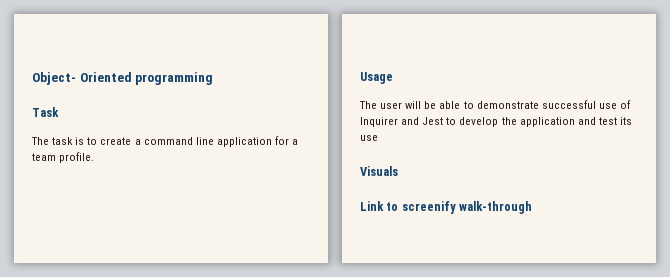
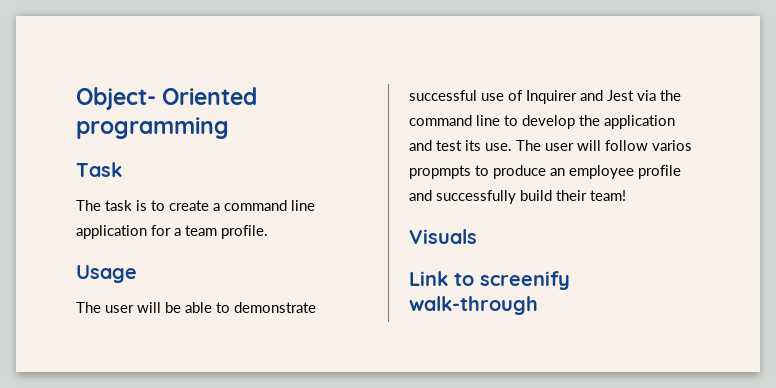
(444, 121) none -> [637,90,681,101] [409,115,500,126] via the command line
[360,135,378,141] use -> [485,140,692,151] [409,165,681,179] [409,190,626,204] use. The user will follow varios propmpts to produce an employee profile and successfully build their team!

